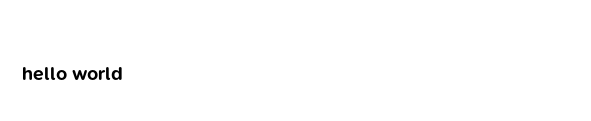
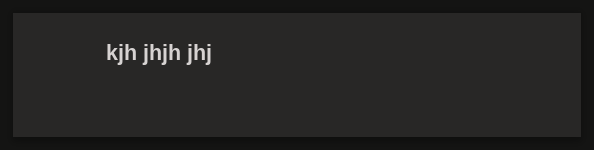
[22,67,124,81] hello world -> [106,44,212,65] kjh jhjh jhj

